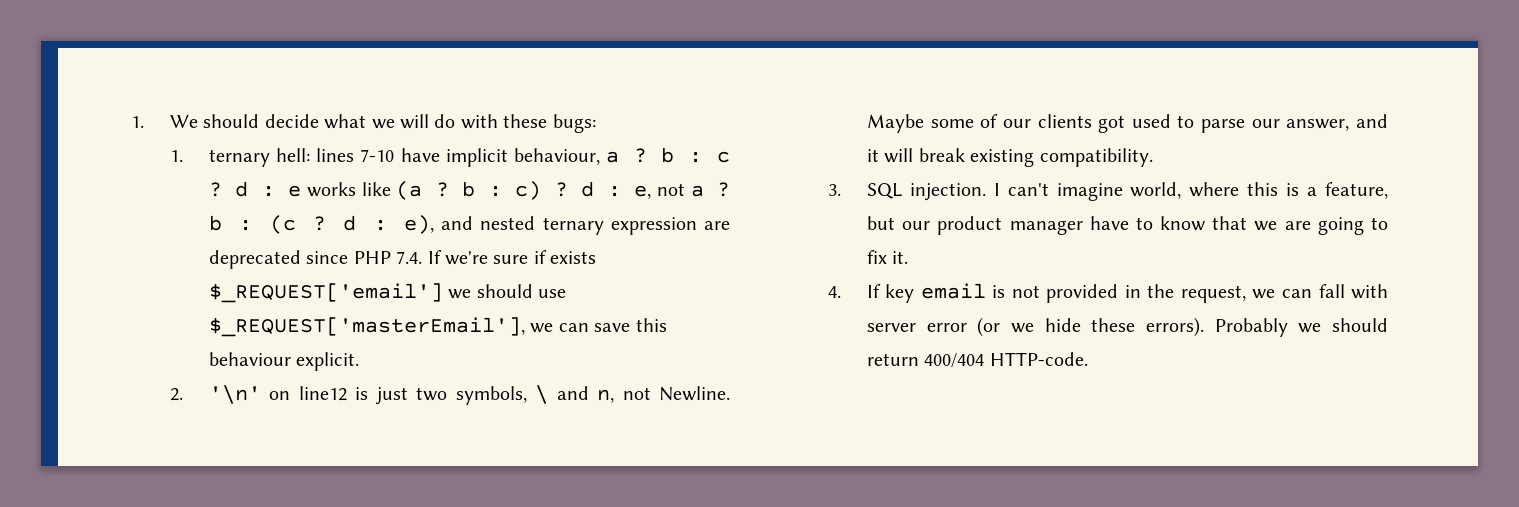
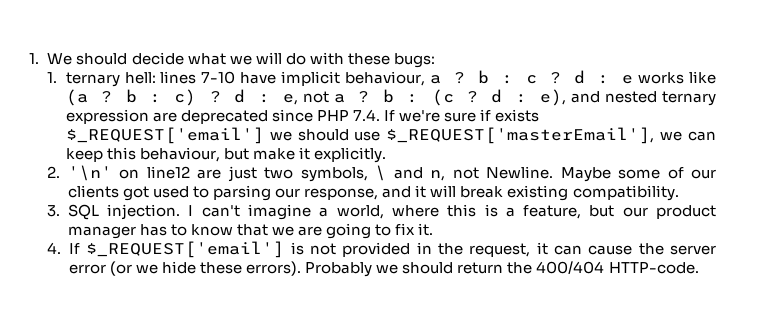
[594,318,667,332] [208,352,360,371] save this behaviour explicit. -> [65,147,387,163] keep this behaviour, but make it explicitly.
[355,387,369,400] is -> [197,169,222,179] are
[1201,119,1350,133] parse our answer, -> [213,185,379,201] parsing our response,
(1123, 192) none -> [319,207,329,217] a
[1089,216,1129,230] have -> [139,224,167,236] has
[885,283,986,303] key email -> [86,241,285,258] $_REQUEST['email']
[1252,284,1388,299] we can fall with -> [536,242,664,255] it can cause the
(919, 359) none -> [507,262,533,274] the

